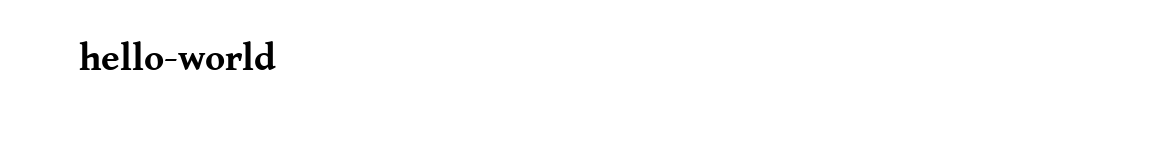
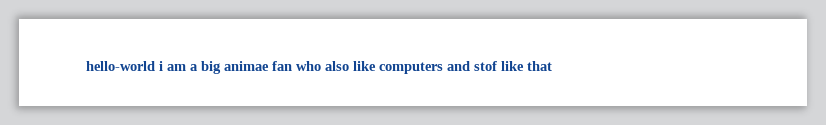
(276, 55) none -> [159,61,552,74] i am a big animae fan who also like computers and stof like that

